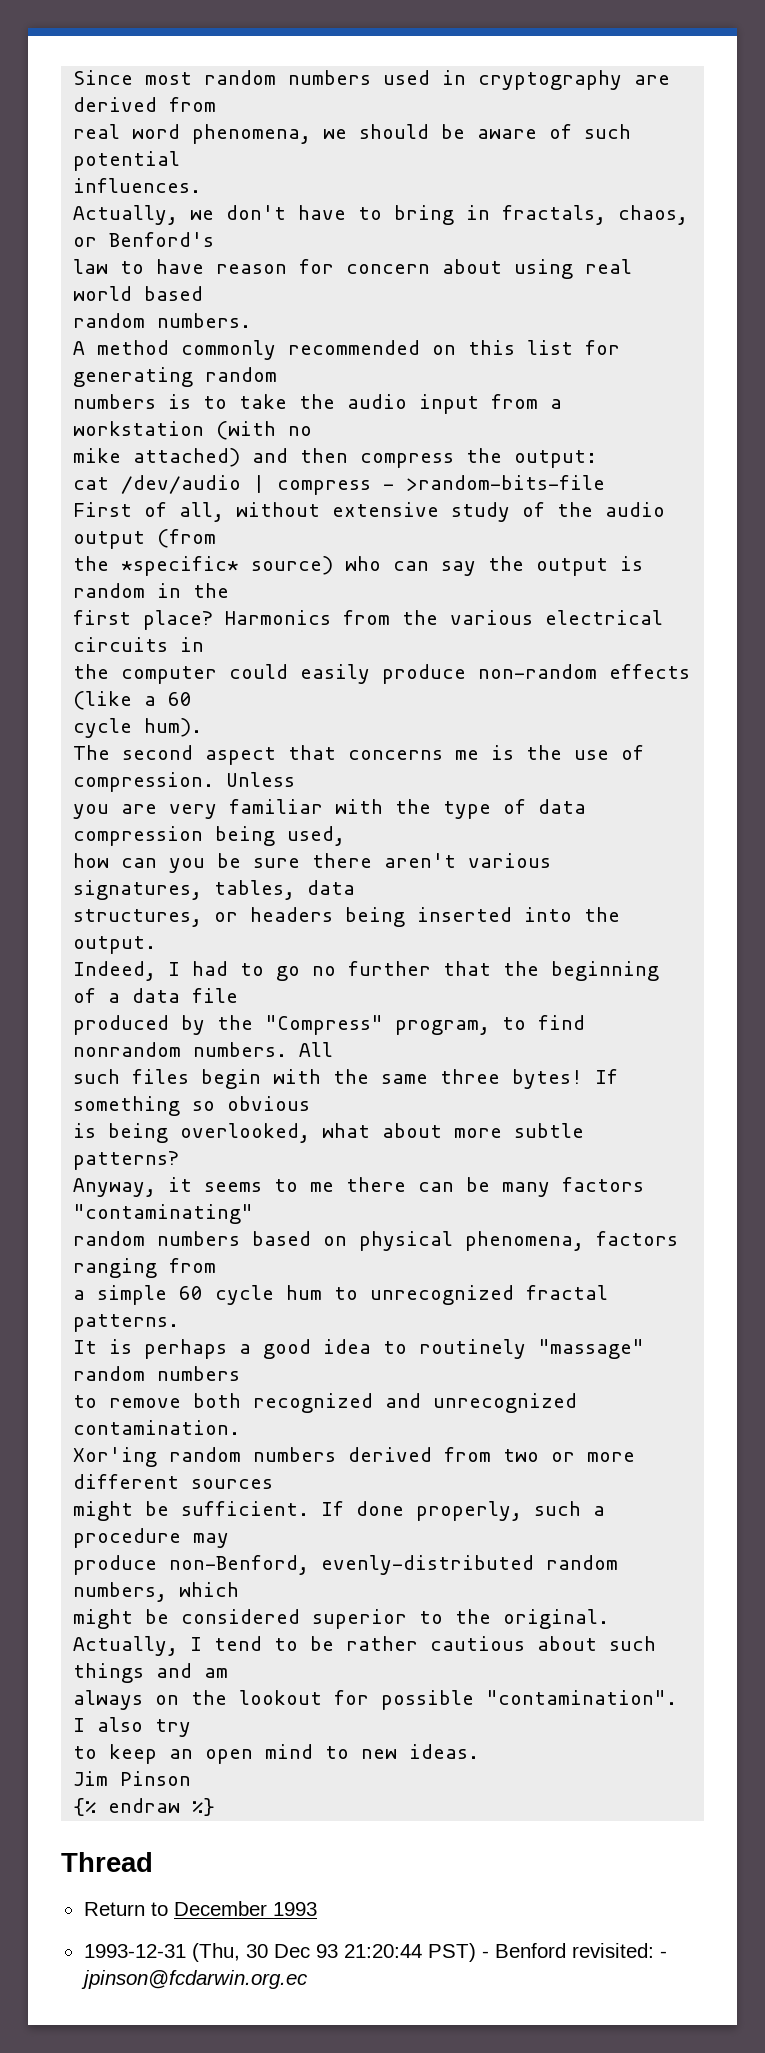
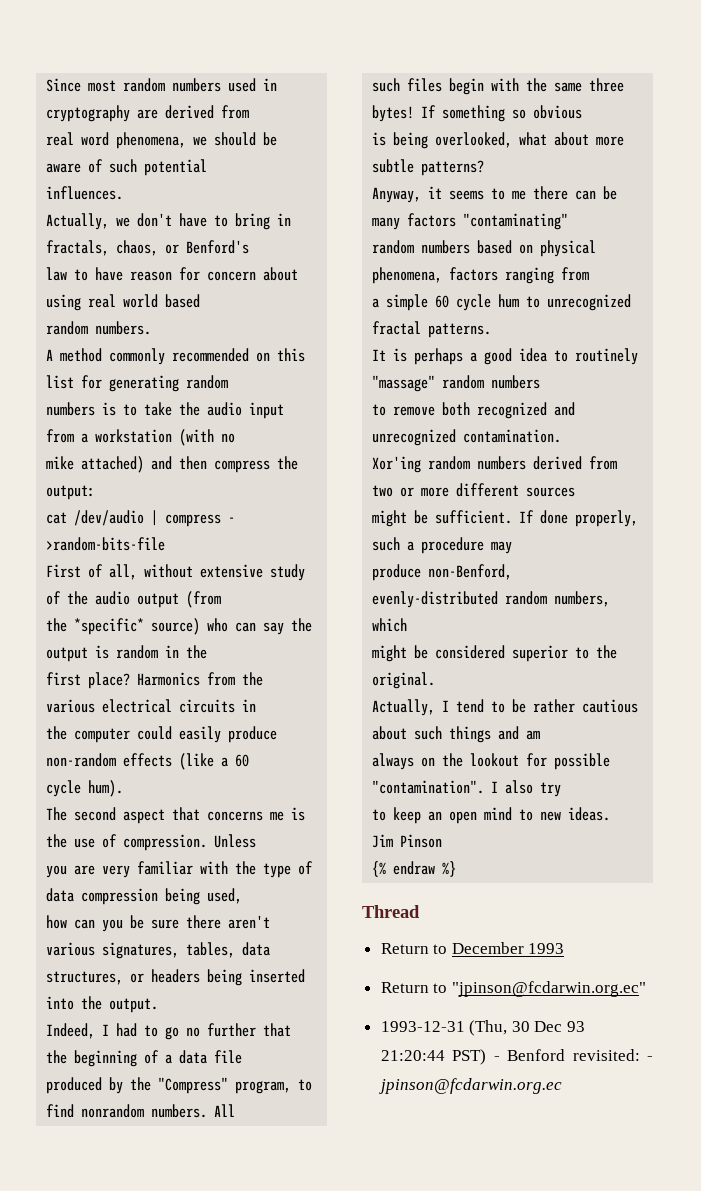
(317, 1909) none -> [380,981,646,997] // Return to "jpinson@fcdarwin.org.ec"

